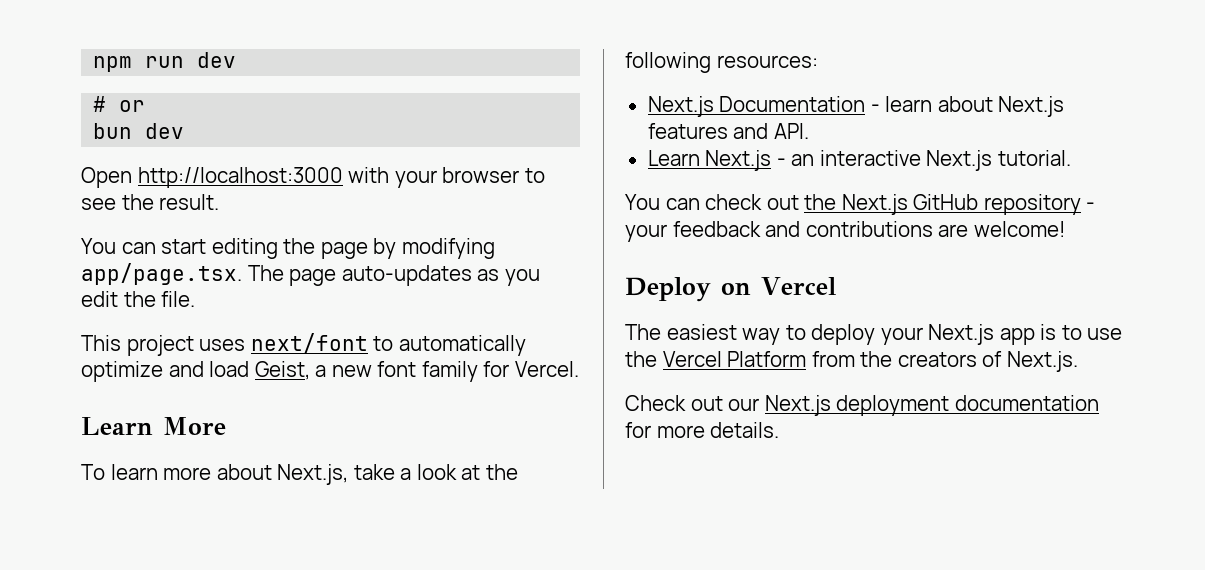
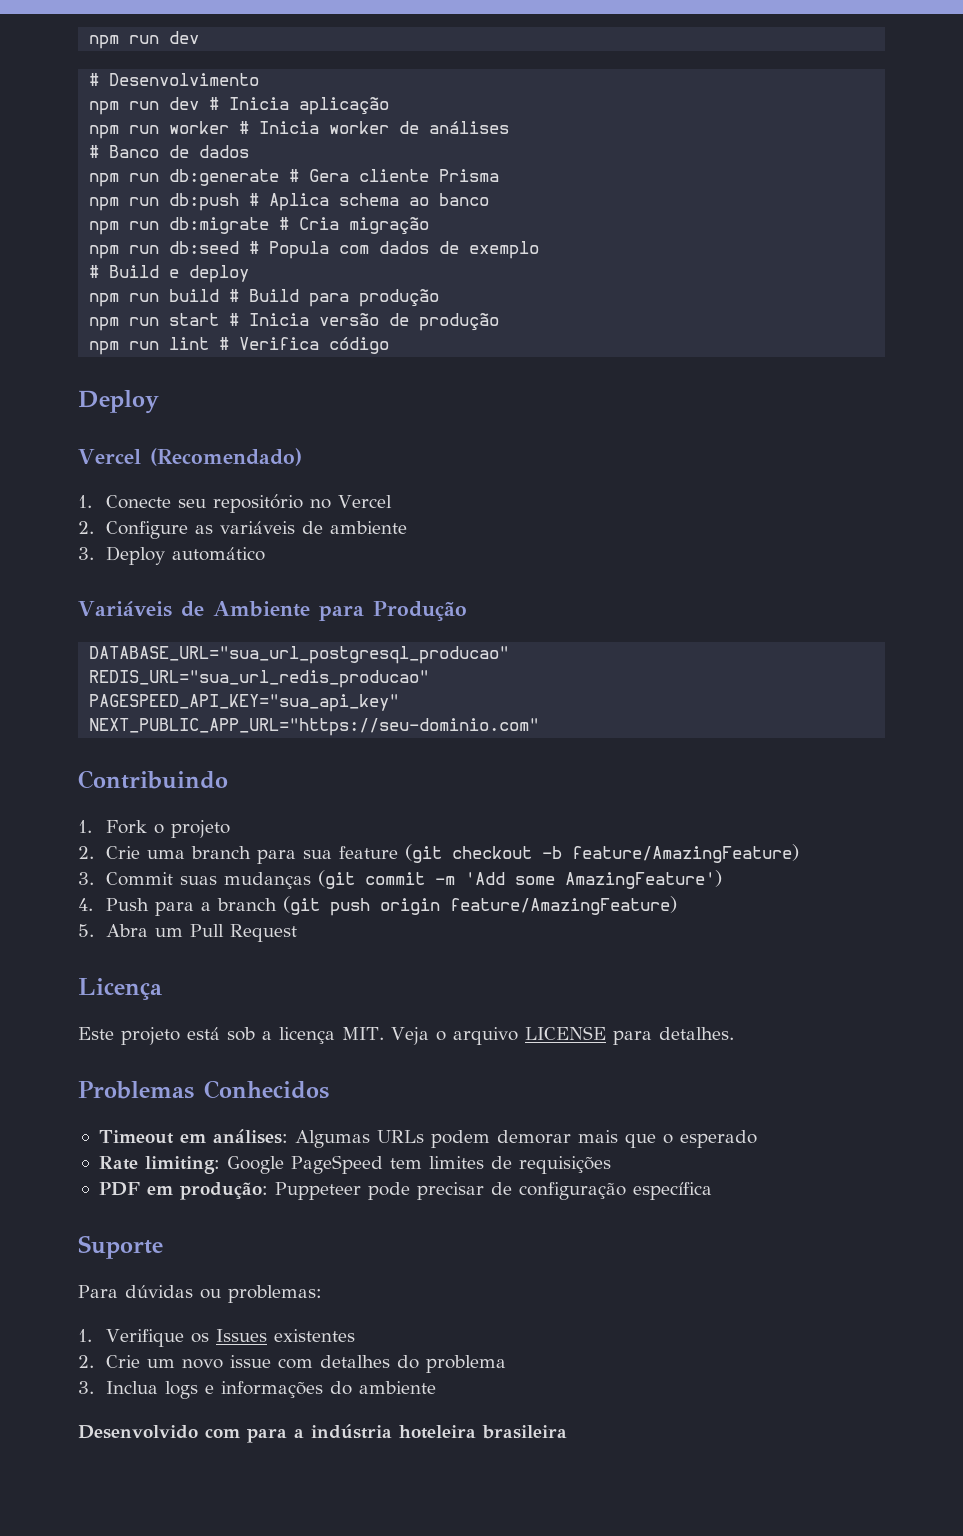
[119,100,146,112] [93,123,185,139] [81,167,545,188] [81,194,220,210] [81,238,495,259] [81,263,540,286] [81,291,196,307] [81,333,526,356] [81,361,579,382] [81,417,226,435] [81,464,518,485] [625,52,818,73] [647,96,1065,117] [647,123,809,139] [647,150,1071,171] [625,194,1096,215] [625,221,1065,242] [625,277,836,302] [625,324,1123,345] [625,351,1078,372] [625,395,1099,416] [625,422,780,438] or // bun dev // Open http://localhost:3000 with your browser to see the result. // You can start editing the page by modifying app/page.tsx. The page auto-updates as you edit the file. // This project uses next/font to automatically optimize and load Geist, a new font family for Vercel. // Learn More // To learn more about Next.js, take a look at the following resources: // Next.js Documentation - learn about Next.js features and API. // Learn Next.js - an interactive Next.js tutorial. // You can check out the Next.js GitHub repository - your feedback and contributions are welcome! // Deploy on Vercel // The easiest way to deploy your Next.js app is to use the Vercel Platform from the creators of Next.js. // Check out our Next.js deployment documentation for more details. -> [109,73,260,86] [89,97,390,115] [89,121,510,139] [89,145,250,158] [89,169,500,187] [89,193,490,211] [89,217,430,235] [89,241,540,259] [89,265,250,283] [89,289,440,307] [89,313,500,331] [89,337,390,355] [78,390,159,414] [78,448,302,466] [78,494,392,513] [78,521,407,539] [78,546,265,565] [78,601,467,621] [89,646,510,664] [89,670,430,688] [89,694,400,712] [89,718,540,736] [78,770,228,789] [78,820,230,838] [78,844,799,864] [78,870,722,889] [78,896,677,916] [78,924,297,942] [78,978,162,1000] [78,1026,734,1045] [78,1080,329,1099] [98,1129,757,1148] [98,1155,611,1174] [98,1182,712,1200] [78,1235,163,1259] [78,1285,322,1303] [78,1329,355,1347] [78,1355,506,1373] [78,1381,436,1399] [78,1424,567,1443] Desenvolvimento // npm run dev # Inicia aplicação // npm run worker # Inicia worker de análises // # Banco de dados // npm run db:generate # Gera cliente Prisma // npm run db:push # Aplica schema ao banco // npm run db:migrate # Cria migração // npm run db:seed # Popula com dados de exemplo // # Build e deploy // npm run build # Build para produção // npm run start # Inicia versão de produção // npm run lint # Verifica código // Deploy // Vercel (Recomendado) // 1. Conecte seu repositório no Vercel // 2. Configure as variáveis de ambiente // 3. Deploy automático // Variáveis de Ambiente para Produção // DATABASE_URL="sua_url_postgresql_producao" // REDIS_URL="sua_url_redis_producao" // PAGESPEED_API_KEY="sua_api_key" // NEXT_PUBLIC_APP_URL="https://seu-dominio.com" // Contribuindo // 1. Fork o projeto // 2. Crie uma branch para sua feature (git checkout -b feature/AmazingFeature) // 3. Commit suas mudanças (git commit -m 'Add some AmazingFeature') // 4. Push para a branch (git push origin feature/AmazingFeature) // 5. Abra um Pull Request // Licença // Este projeto está sob a licença MIT. Veja o arquivo LICENSE para detalhes. // Problemas Conhecidos // Timeout em análises: Algumas URLs podem demorar mais que o esperado // Rate limiting: Google PageSpeed tem limites de requisições // PDF em produção: Puppeteer pode precisar de configuração específica // Suporte // Para dúvidas ou problemas: // 1. Verifique os Issues existentes // 2. Crie um novo issue com detalhes do problema // 3. Inclua logs e informações do ambiente // Desenvolvido com para a indústria hoteleira brasileira

